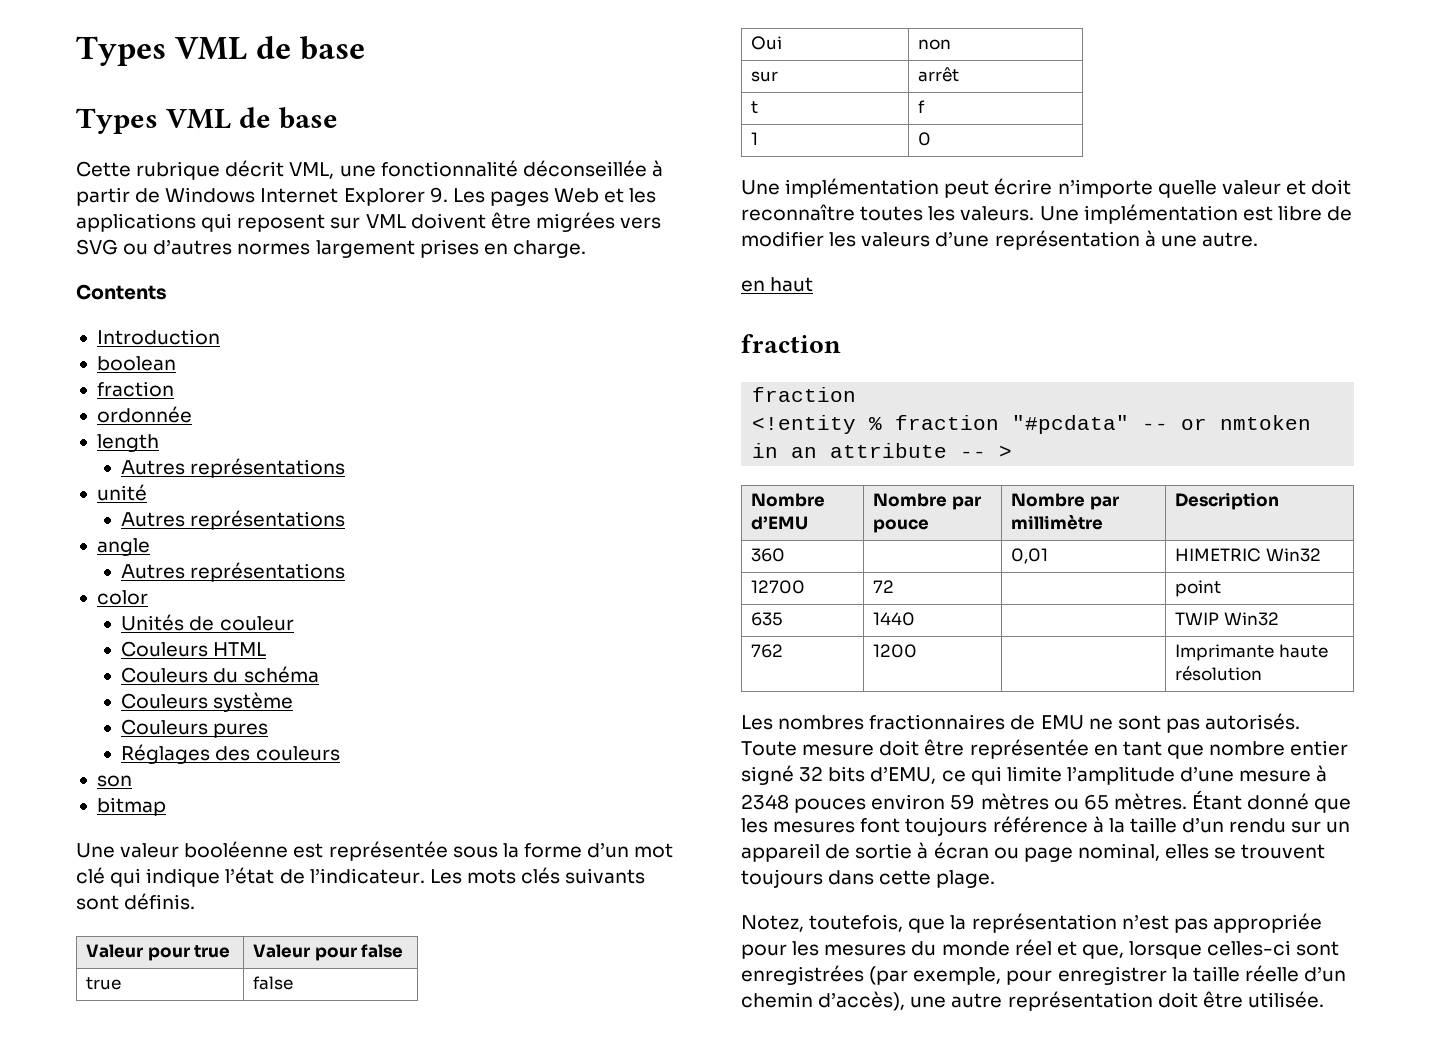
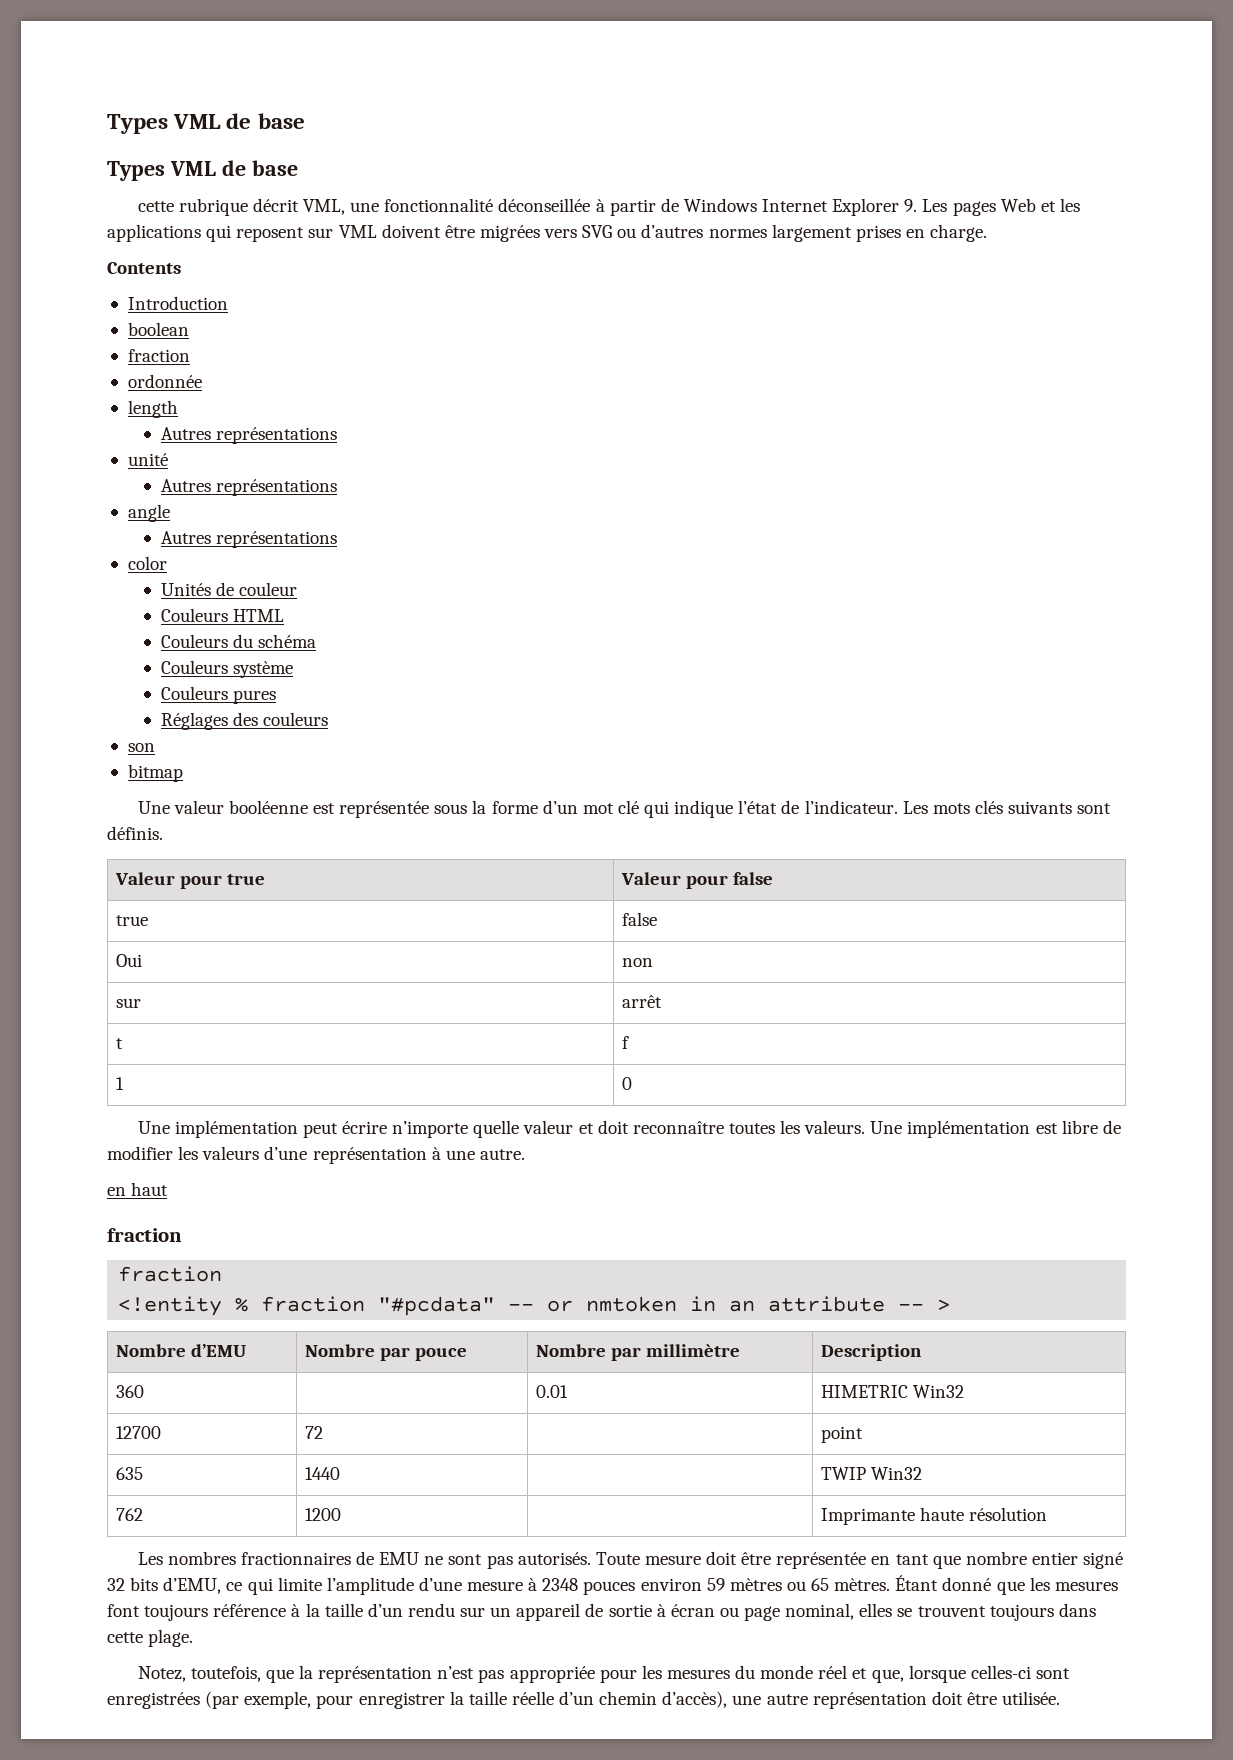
[76,161,131,177] Cette -> [137,201,174,212] cette
[1010,548,1048,564] 0,01 -> [535,1385,568,1398] 0.01

